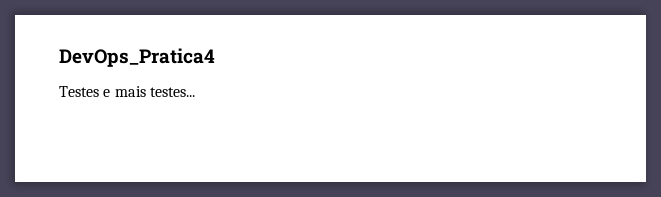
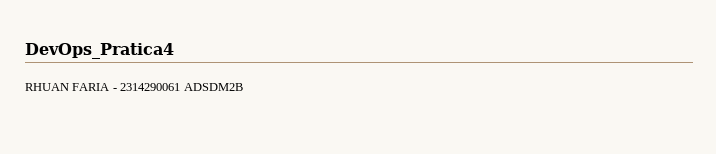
[59,86,195,97] Testes e mais testes... -> [25,83,243,91] RHUAN FARIA - 2314290061 ADSDM2B

